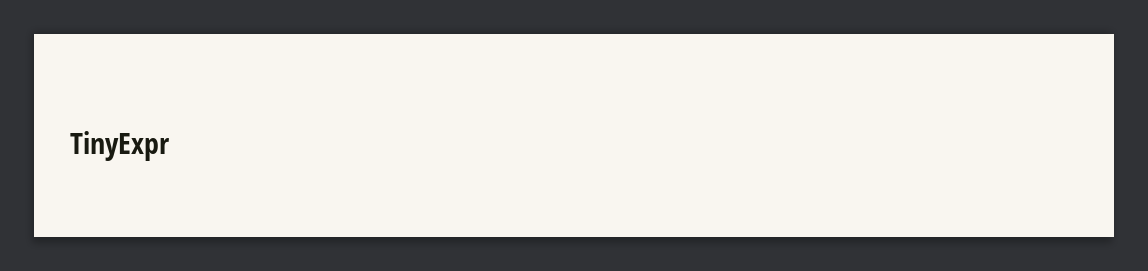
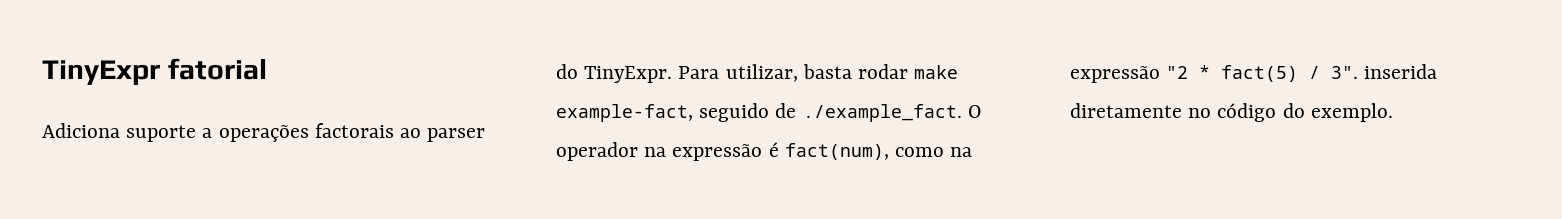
(170, 146) none -> [167,58,267,80] [42,123,486,142] [556,64,959,83] [556,103,981,122] [556,142,973,161] [1070,64,1438,83] [1070,103,1393,122] fatorial // Adiciona suporte a operações factorais ao parser do TinyExpr. Para utilizar, basta rodar make example-fact, seguido de ./example_fact. O operador na expressão é fact(num), como na expressão "2 * fact(5) / 3". inserida diretamente no código do exemplo.

